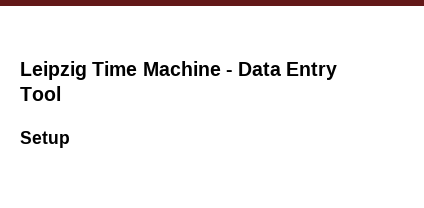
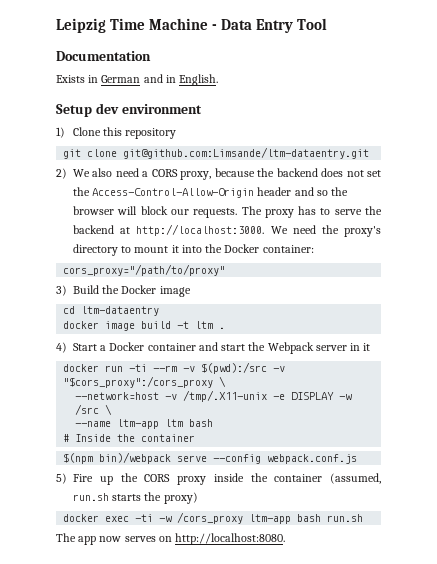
[20,131,70,148] Setup -> [56,51,151,61] [56,74,219,86] [56,103,202,117] [56,127,177,139] [63,147,370,159] [56,168,381,180] [73,187,349,198] [73,206,383,218] [73,224,381,237] [73,244,314,256] [63,264,226,276] [56,285,191,297] [63,306,160,316] [63,321,226,331] [56,342,371,354] [63,362,286,374] [63,376,227,388] [75,390,353,402] [75,404,113,415] [75,419,214,429] [63,434,196,442] [63,452,358,464] [56,473,381,485] [73,492,198,504] [63,512,364,524] [56,533,286,545] Documentation // Exists in German and in English. // Setup dev environment // 1) Clone this repository // git clone git@github.com:Limsande/ltm-dataentry.git // 2) We also need a CORS proxy, because the backend does not set the Access-Control-Allow-Origin header and so the browser will block our requests. The proxy has to serve the backend at http://localhost:3000. We need the proxy's directory to mount it into the Docker container: // cors_proxy="/path/to/proxy" // 3) Build the Docker image // cd ltm-dataentry // docker image build -t ltm . // 4) Start a Docker container and start the Webpack server in it // docker run -ti --rm -v $(pwd):/src -v "$cors_proxy":/cors_proxy \ // --network=host -v /tmp/.X11-unix -e DISPLAY -w /src \ // --name ltm-app ltm bash // # Inside the container // $(npm bin)/webpack serve --config webpack.conf.js // 5) Fire up the CORS proxy inside the container (assumed, run.sh starts the proxy) // docker exec -ti -w /cors_proxy ltm-app bash run.sh // The app now serves on http://localhost:8080.

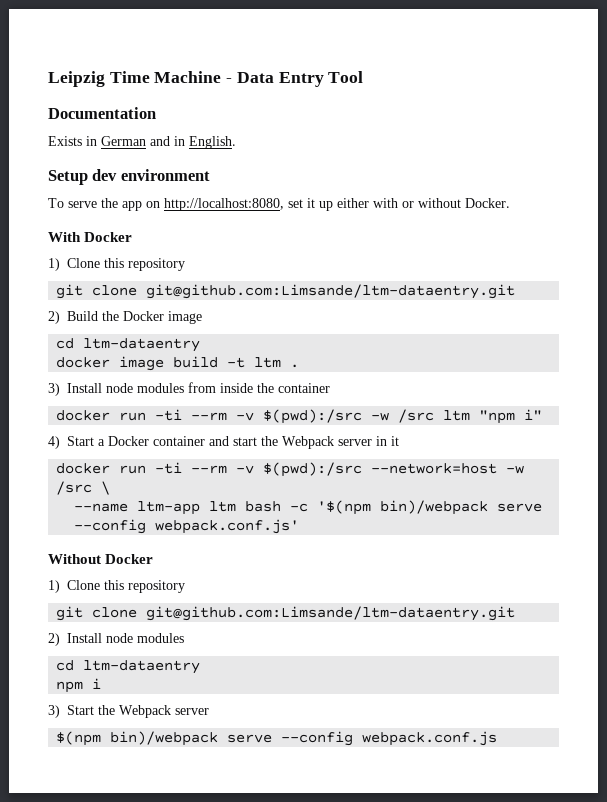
[56,127,177,139] [63,147,370,159] [56,168,381,180] [73,187,349,198] [73,206,383,218] [73,224,381,237] [73,244,314,256] [63,264,226,276] [56,285,67,296] // 1) Clone this repository // git clone git@github.com:Limsande/ltm-dataentry.git // 2) We also need a CORS proxy, because the backend does not set the Access-Control-Allow-Origin header and so the browser will block our requests. The proxy has to serve the backend at http://localhost:3000. We need the proxy's directory to mount it into the Docker container: // cors_proxy="/path/to/proxy" // 3) -> [48,198,510,211] [48,232,133,242] [48,258,186,271] [56,284,516,299] [48,311,60,324] // To serve the app on http://localhost:8080, set it up either with or without Docker. // With Docker // 1) Clone this repository // git clone git@github.com:Limsande/ltm-dataentry.git // 2)
(226, 328) none -> [48,382,331,396] [56,409,543,424] // 3) Install node modules from inside the container // docker run -ti --rm -v $(pwd):/src -w /src ltm "npm i"
[273,366,286,372] [63,376,227,388] [75,390,335,402] -v "$cors_proxy":/cors_proxy \ // --network=host -v /tmp/.X11-unix -e DISPLAY -> [371,463,498,474] --network=host
[63,434,196,442] // # Inside the container -> [290,500,543,515] [74,519,300,534] [48,554,154,564] [48,580,186,593] [56,606,516,621] [48,633,185,646] [56,660,201,674] [56,678,102,693] [48,705,210,718] -c '$(npm bin)/webpack serve --config webpack.conf.js' // Without Docker // 1) Clone this repository // git clone git@github.com:Limsande/ltm-dataentry.git // 2) Install node modules // cd ltm-dataentry // npm i // 3) Start the Webpack server
[56,473,381,485] [73,492,198,504] [63,512,364,524] [56,533,286,545] // 5) Fire up the CORS proxy inside the container (assumed, run.sh starts the proxy) // docker exec -ti -w /cors_proxy ltm-app bash run.sh // The app now serves on http://localhost:8080. -> (498, 738) none

